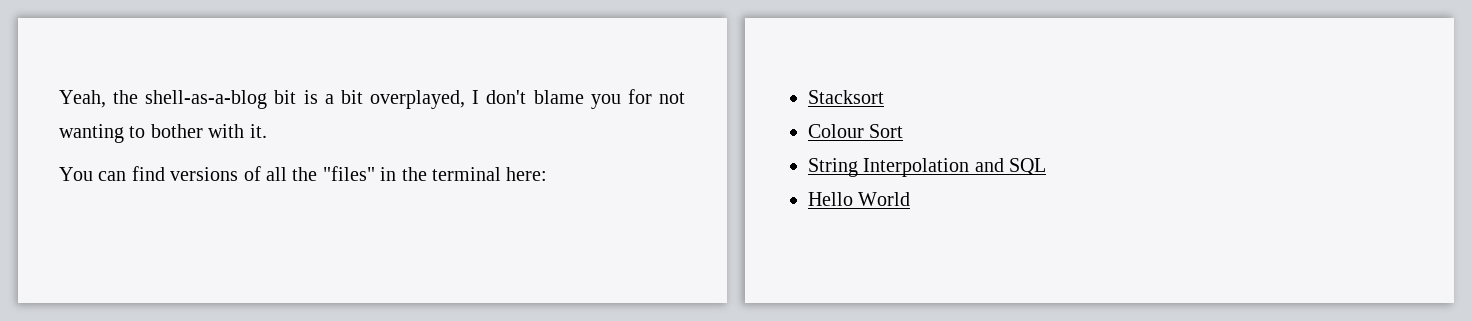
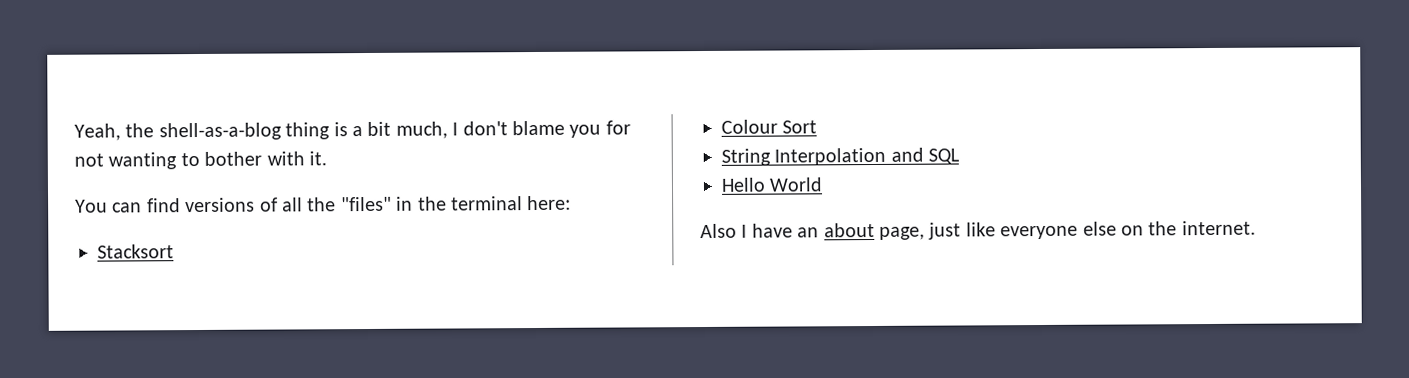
[274,90,297,104] bit -> [285,122,331,140] thing
[370,90,466,109] overplayed, -> [395,121,448,139] much,
(911, 199) none -> [700,220,1256,240] // Also I have an about page, just like everyone else on the internet.

